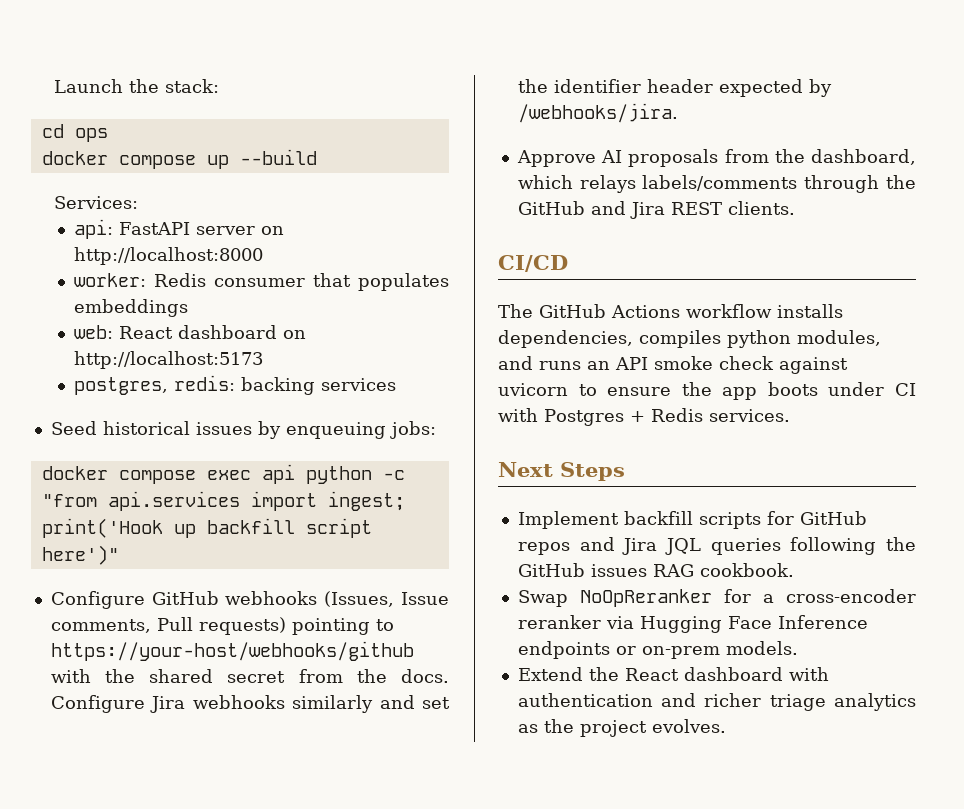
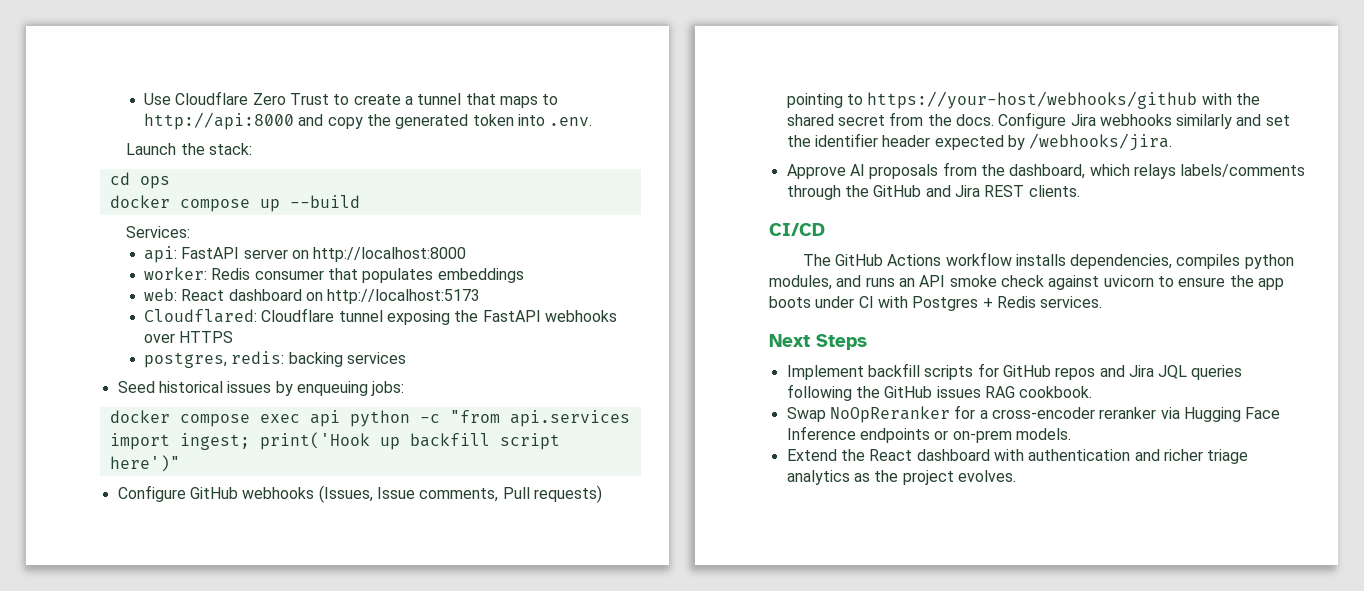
(54, 86) none -> [143,91,559,108] [143,112,593,130] Use Cloudflare Zero Trust to create a tunnel that maps to http://api:8000 and copy the generated token into .env. //
(264, 360) none -> [143,308,617,325] [143,331,234,343] // Cloudflared: Cloudflare tunnel exposing the FastAPI webhooks over HTTPS

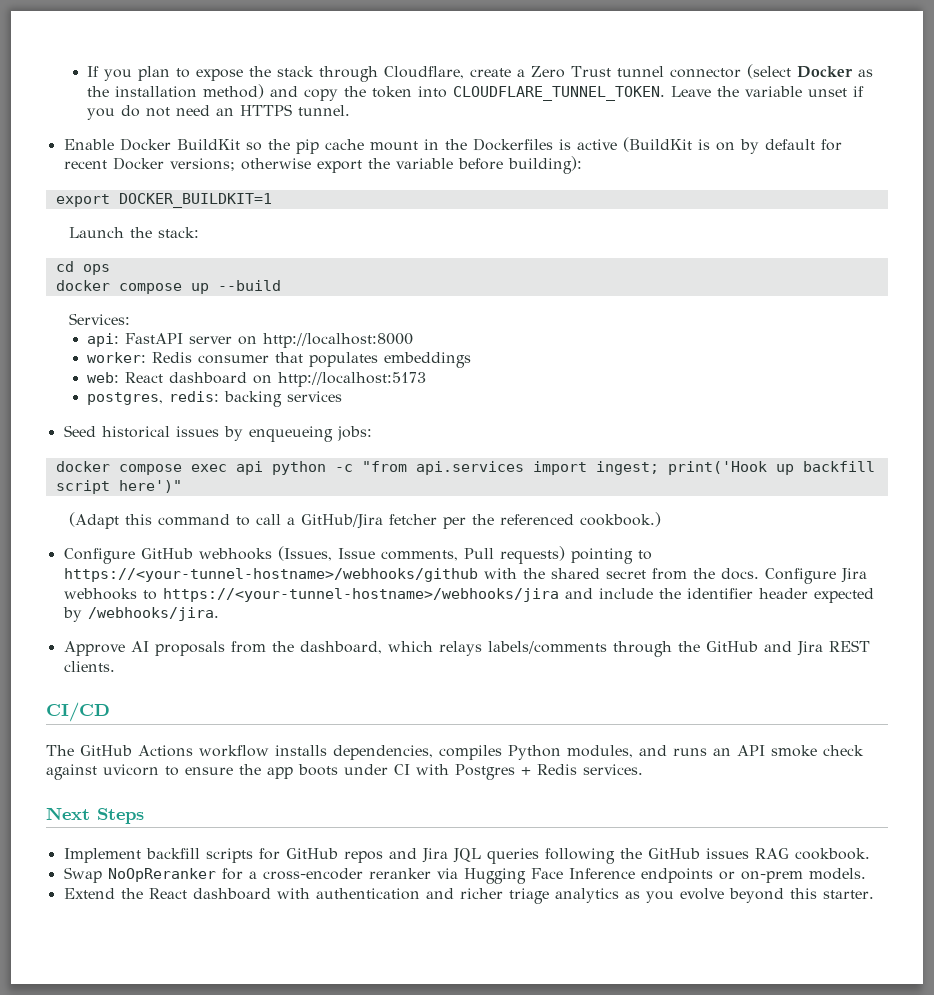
[143,91,559,108] [143,112,294,130] Use Cloudflare Zero Trust to create a tunnel that maps to http://api:8000 -> [87,64,874,82] [87,84,265,99] If you plan to expose the stack through Cloudflare, create a Zero Trust tunnel connector (select Docker as the installation method)
[395,114,469,129] generated -> (367, 91) none
[549,117,593,126] .env. -> [453,86,865,101] [87,104,351,120] [63,137,842,154] [63,156,582,174] [55,193,272,208] CLOUDFLARE_TUNNEL_TOKEN. Leave the variable unset if you do not need an HTTPS tunnel. // Enable Docker BuildKit so the pip cache mount in the Dockerfiles is active (BuildKit is on by default for recent Docker versions; otherwise export the variable before building): // export DOCKER_BUILDKIT=1
[143,308,617,325] [143,331,234,343] // Cloudflared: Cloudflare tunnel exposing the FastAPI webhooks over HTTPS -> (427, 379) none
[296,381,368,396] enqueuing -> [248,426,333,442] enqueueing
(180, 463) none -> [69,512,662,529] // (Adapt this command to call a GitHub/Jira fetcher per the referenced cookbook.)
[867,91,1198,109] https://your-host/webhooks/github -> [63,568,478,582] https://<your-tunnel-hostname>/webhooks/github
[1176,114,1290,129] similarly and set -> [142,588,653,602] to https://<your-tunnel-hostname>/webhooks/jira and include
[1244,254,1294,269] python -> [508,745,561,760] Python
[874,470,1016,485] the project evolves. -> [645,888,874,903] you evolve beyond this starter.

